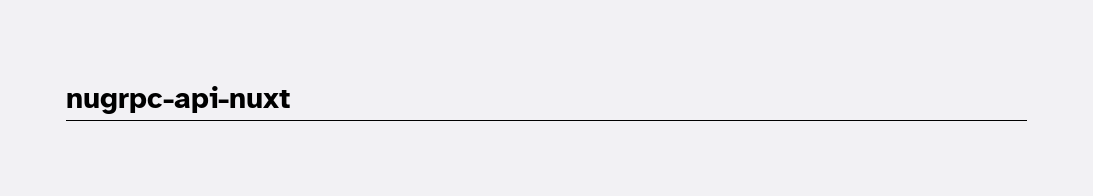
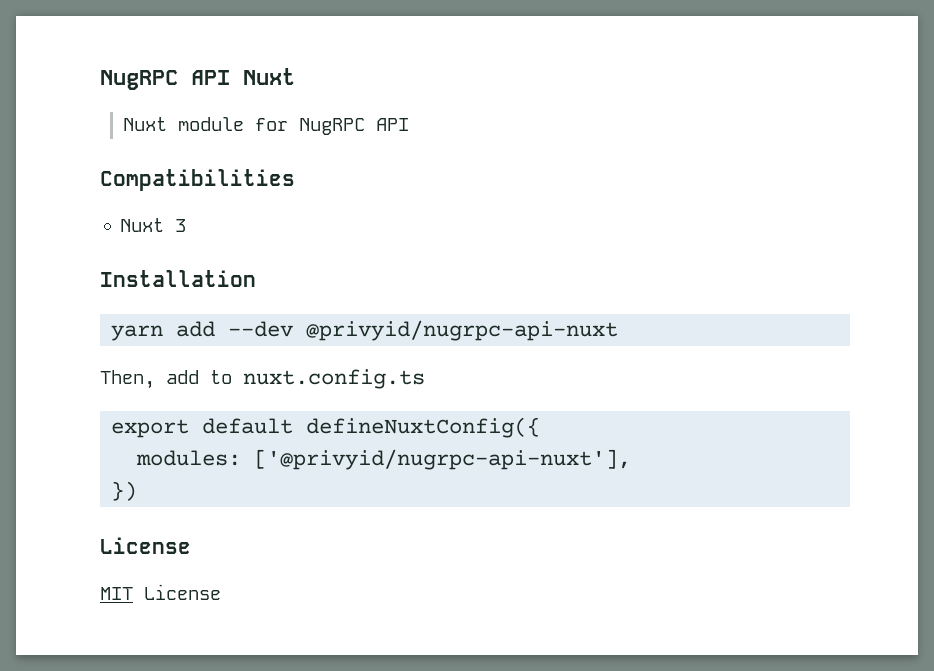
[66,86,290,114] nugrpc-api-nuxt -> [100,68,295,90] [123,117,410,135] [100,169,295,191] [120,218,187,232] [100,270,256,287] [111,320,619,341] [100,369,425,389] [111,417,541,438] [136,449,632,470] [111,481,138,501] [100,537,191,554] [100,584,221,600] NugRPC API Nuxt // Nuxt module for NugRPC API // Compatibilities // Nuxt 3 // Installation // yarn add --dev @privyid/nugrpc-api-nuxt // Then, add to nuxt.config.ts // export default defineNuxtConfig({ // modules: ['@privyid/nugrpc-api-nuxt'], // }) // License // MIT License

